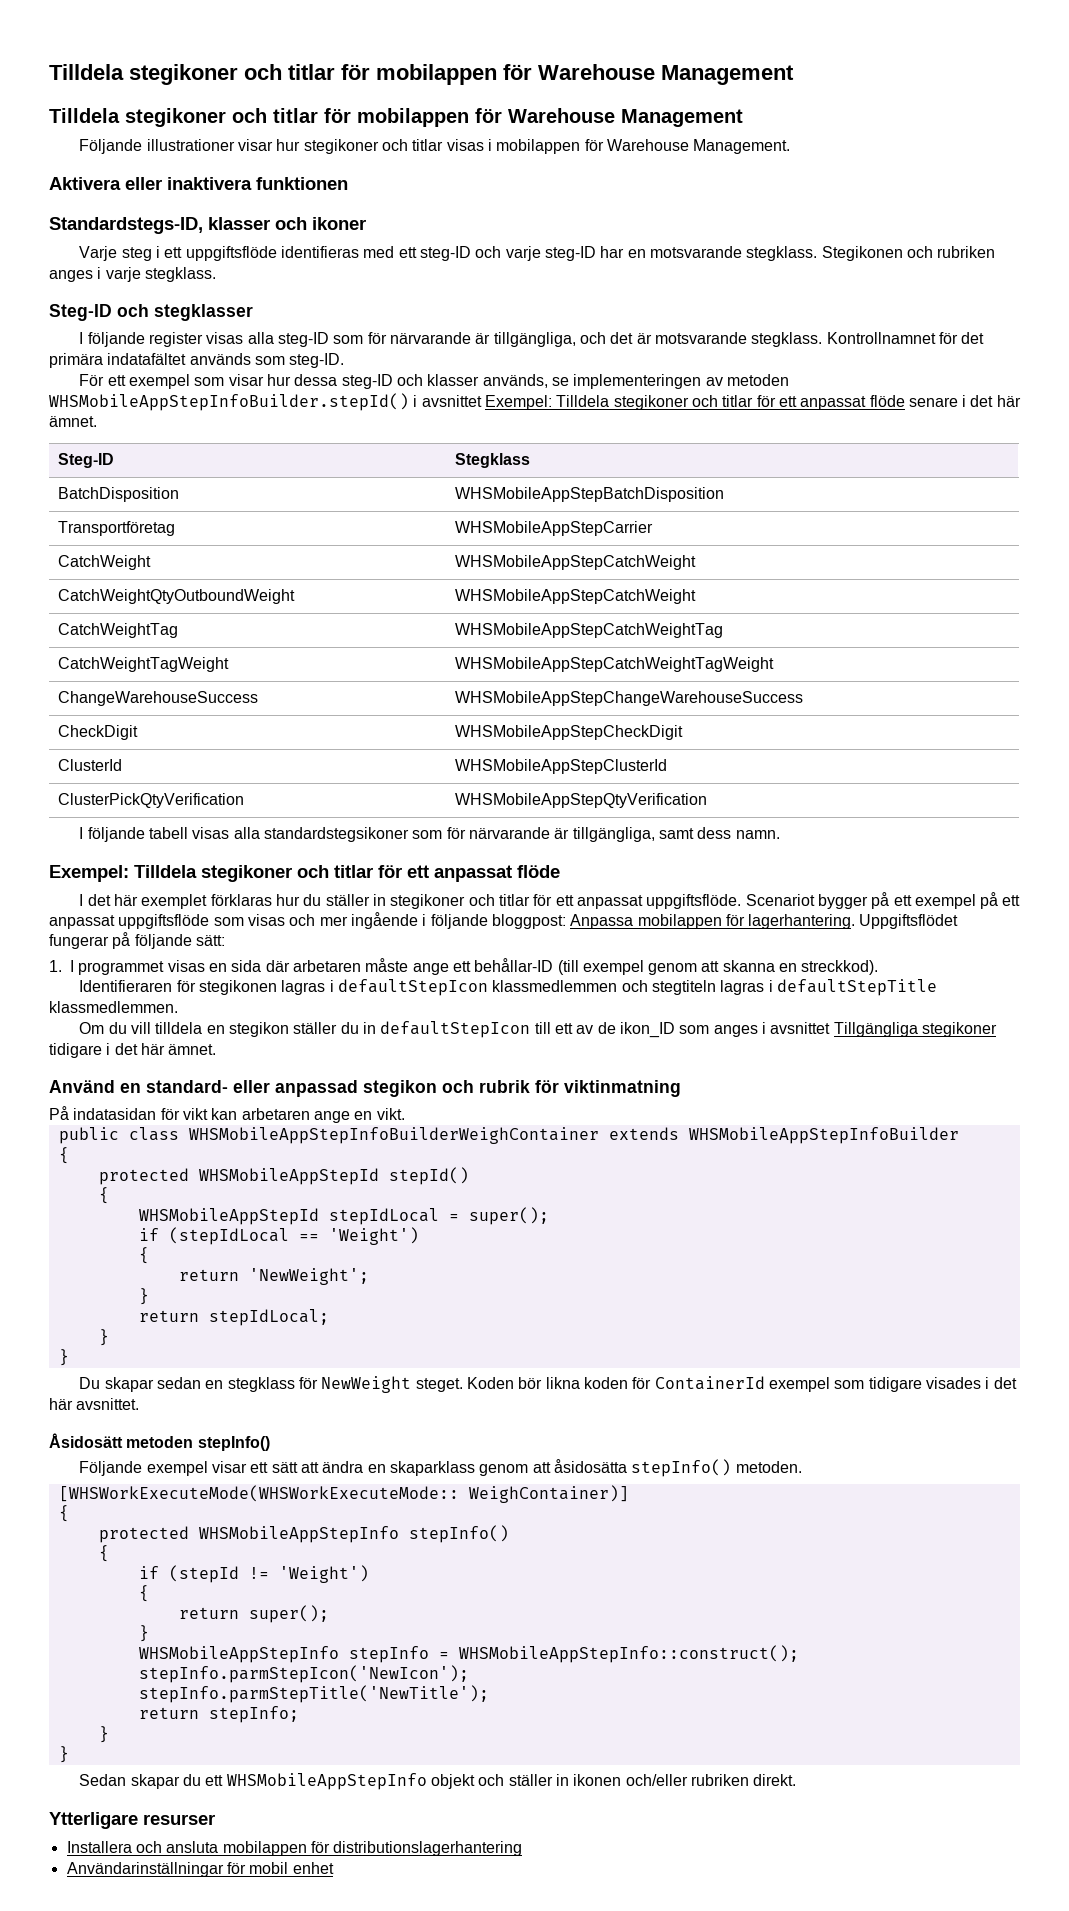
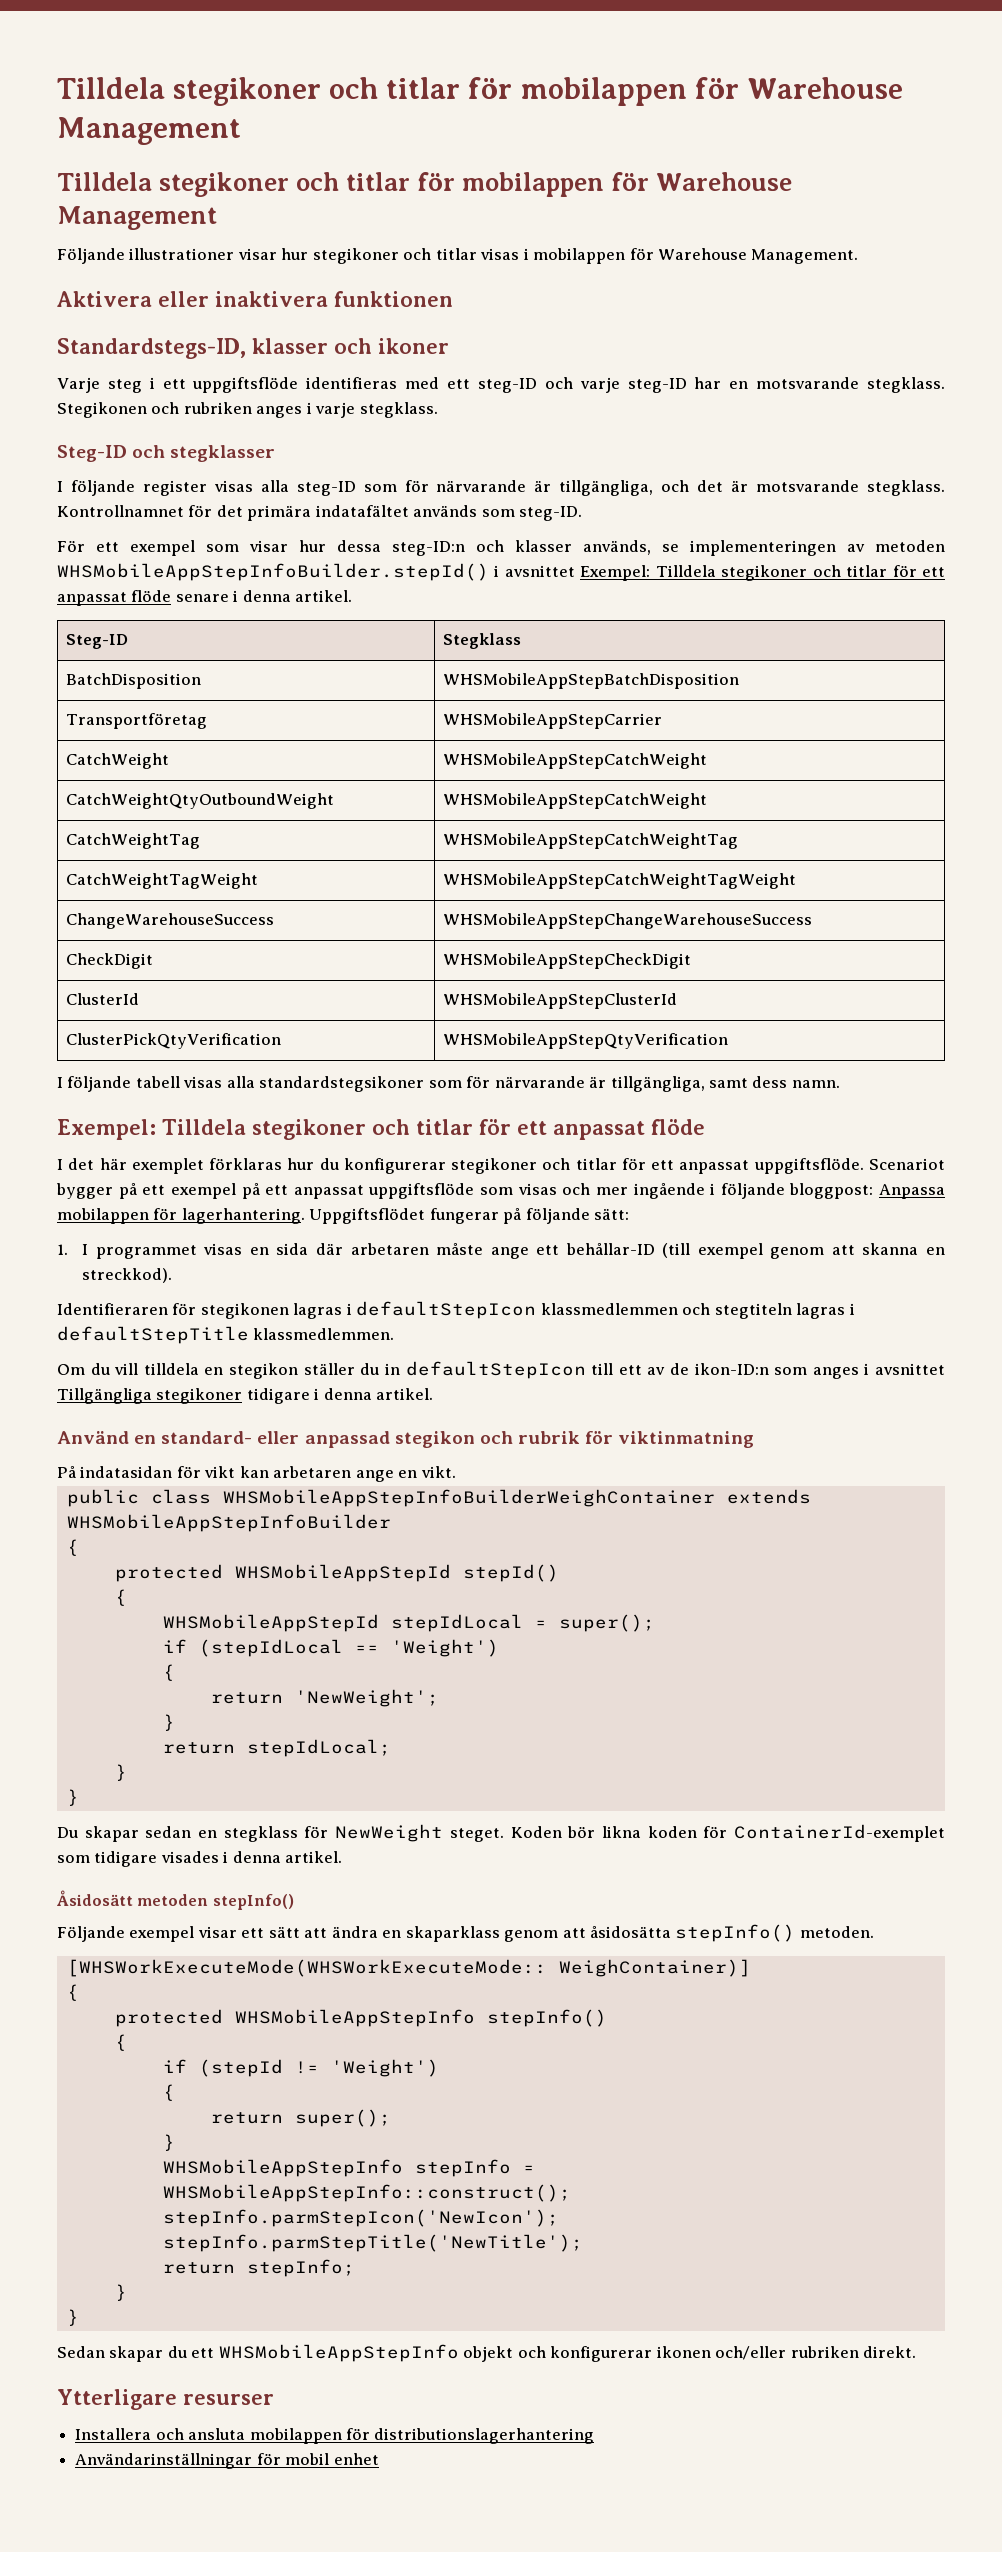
[341,374,393,389] steg-ID -> [392,541,465,556] steg-ID:n
[970,395,1021,407] [49,416,97,427] det här ämnet. -> [242,590,353,602] denna artikel.
[325,894,386,906] ställer in -> [343,1158,446,1174] konfigurerar
[619,1022,675,1038] ikon_ID -> [694,1363,769,1375] ikon-ID:n
[114,1043,217,1055] det här ämnet. -> [323,1388,434,1400] denna artikel.
[654,1376,830,1392] ContainerId exempel -> [734,1824,946,1842] ContainerId-exemplet
[993,1377,1017,1389] [49,1398,140,1410] det här avsnittet. -> [232,1851,343,1863] denna artikel.
[508,1774,569,1786] ställer in -> [550,2346,653,2362] konfigurerar

